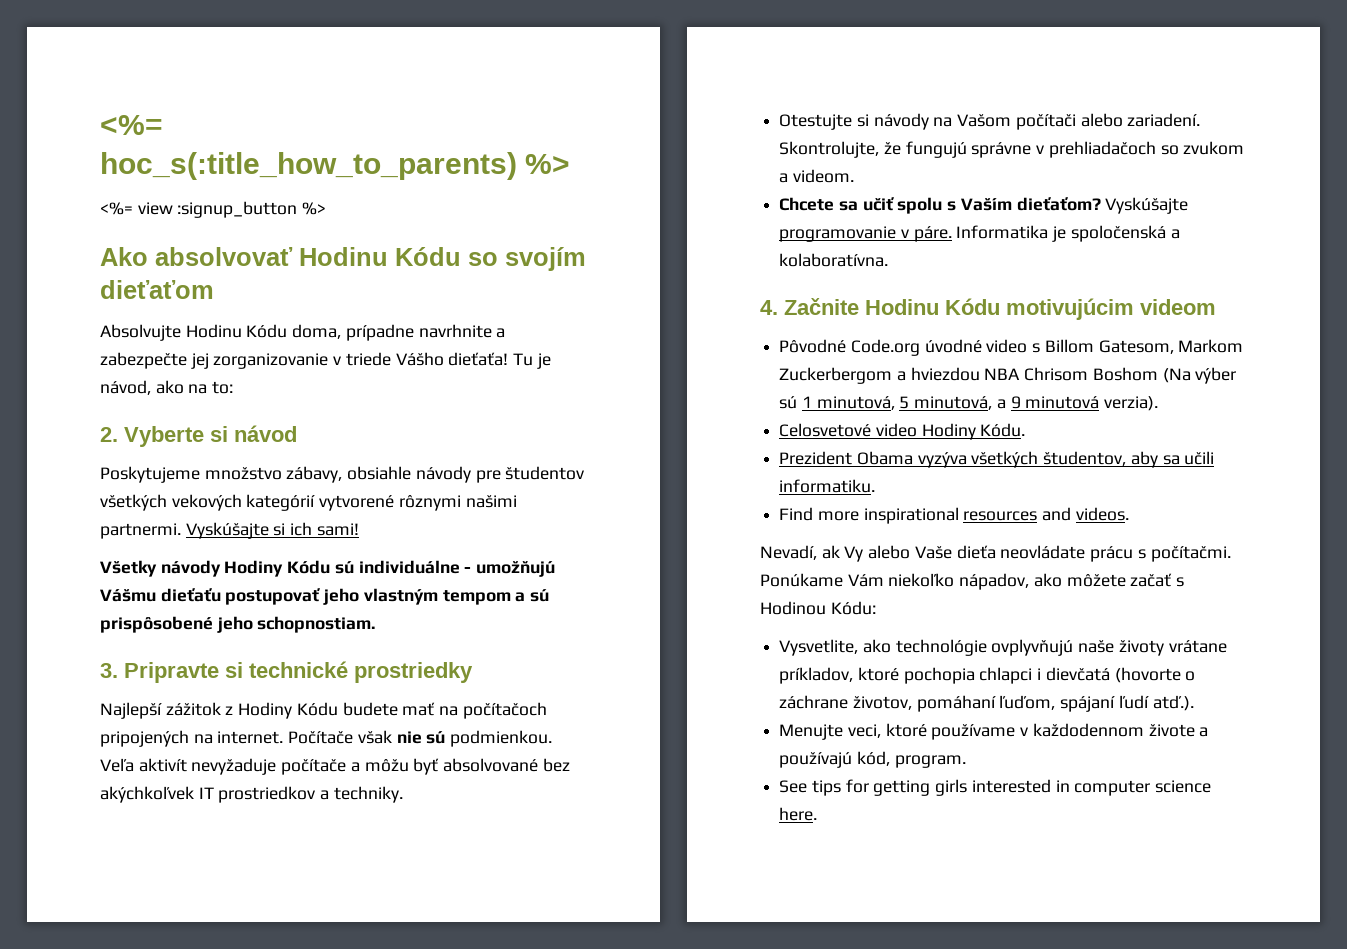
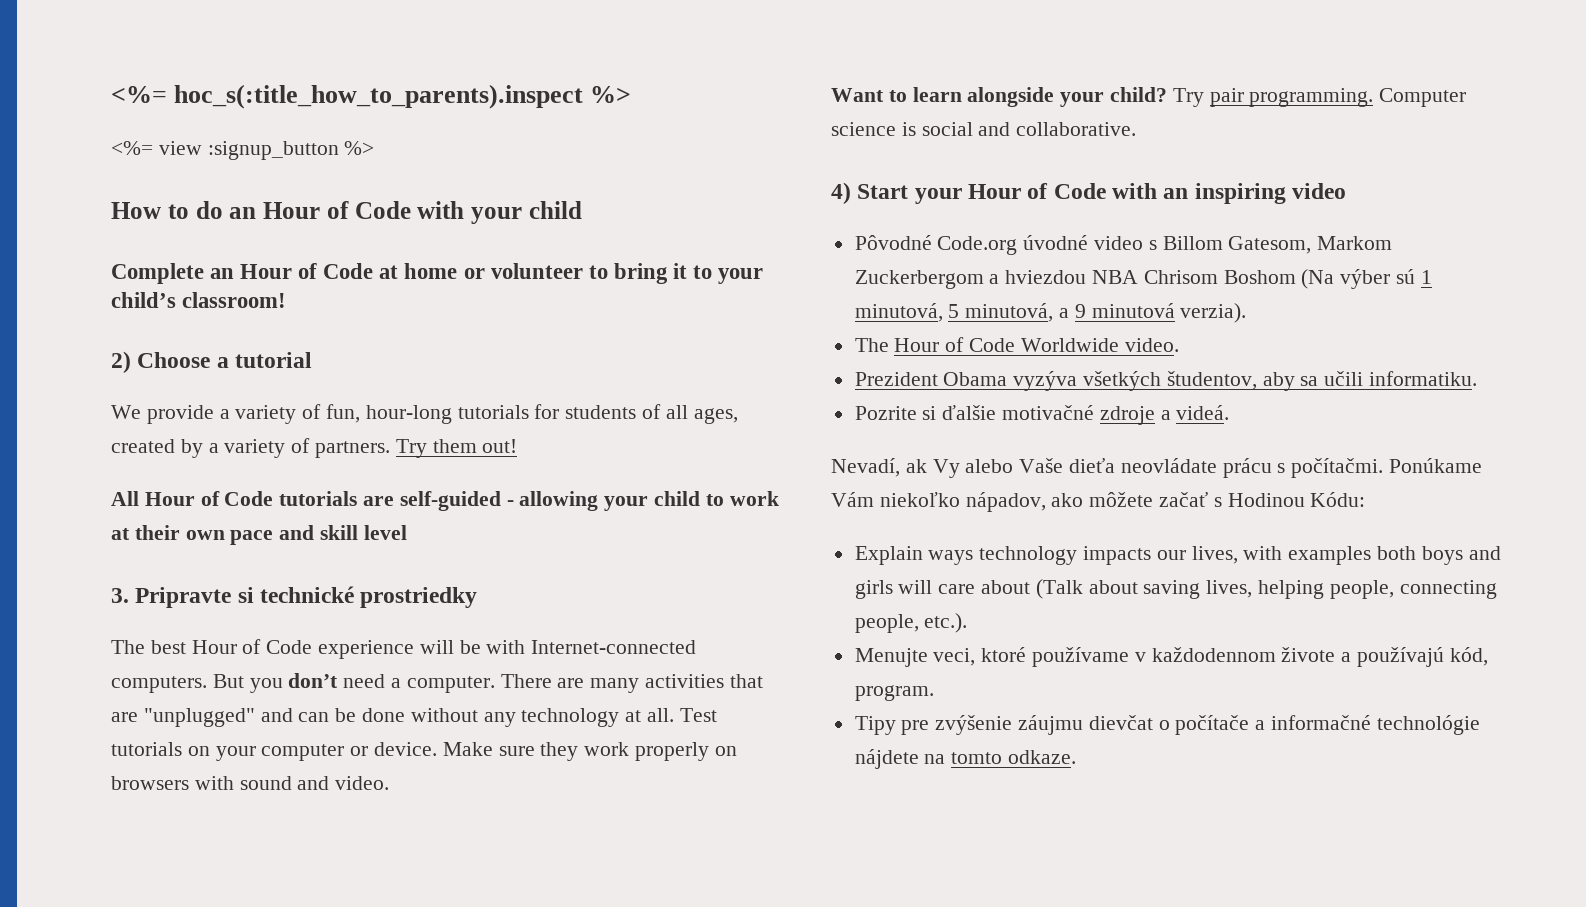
[100,115,163,135] [100,152,517,180] <%= hoc_s(:title_how_to_parents) -> [111,84,584,109] <%= hoc_s(:title_how_to_parents).inspect
[100,247,586,271] [100,280,214,299] [100,324,506,341] [100,352,551,369] [100,380,234,395] [100,425,297,447] [100,466,585,483] [100,494,517,511] [100,522,359,539] [100,560,556,577] [100,588,550,605] [100,616,376,633] Ako absolvovať Hodinu Kódu so svojím dieťaťom // Absolvujte Hodinu Kódu doma, prípadne navrhnite a zabezpečte jej zorganizovanie v triede Vášho dieťaťa! Tu je návod, ako na to: // 2. Vyberte si návod // Poskytujeme množstvo zábavy, obsiahle návody pre študentov všetkých vekových kategórií vytvorené rôznymi našimi partnermi. Vyskúšajte si ich sami! // Všetky návody Hodiny Kódu sú individuálne - umožňujú Vášmu dieťaťu postupovať jeho vlastným tempom a sú prispôsobené jeho schopnostiam. -> [111,201,582,224] [111,263,763,284] [111,292,287,308] [111,351,313,373] [111,404,738,424] [111,438,518,458] [111,491,779,511] [111,525,407,545] How to do an Hour of Code with your child // Complete an Hour of Code at home or volunteer to bring it to your child’s classroom! // 2) Choose a tutorial // We provide a variety of fun, hour-long tutorials for students of all ages, created by a variety of partners. Try them out! // All Hour of Code tutorials are self-guided - allowing your child to work at their own pace and skill level
[100,702,547,719] [100,730,553,747] [100,758,570,775] [100,786,403,803] [779,113,1201,130] [779,141,1245,158] [779,169,854,183] [779,197,1189,214] [779,225,1180,242] [779,253,889,267] [760,298,1216,320] Najlepší zážitok z Hodiny Kódu budete mať na počítačoch pripojených na internet. Počítače však nie sú podmienkou. Veľa aktivít nevyžaduje počítače a môžu byť absolvované bez akýchkoľvek IT prostriedkov a techniky. // Otestujte si návody na Vašom počítači alebo zariadení. Skontrolujte, že fungujú správne v prehliadačoch so zvukom a videom. // Chcete sa učiť spolu s Vaším dieťaťom? Vyskúšajte programovanie v páre. Informatika je spoločenská a kolaboratívna. // 4. Začnite Hodinu Kódu motivujúcim videom -> [111,639,697,659] [111,673,763,693] [111,708,717,727] [111,742,737,761] [111,776,390,790] [831,87,1467,107] [831,122,1137,136] [831,182,1347,204] The best Hour of Code experience will be with Internet-connected computers. But you don’t need a computer. There are many activities that are "unplugged" and can be done without any technology at all. Test tutorials on your computer or device. Make sure they work properly on browsers with sound and video. // Want to learn alongside your child? Try pair programming. Computer science is social and collaborative. // 4) Start your Hour of Code with an inspiring video
[779,423,1026,440] Celosvetové video Hodiny Kódu. -> [854,337,1179,352] The Hour of Code Worldwide video.
[779,507,1129,524] Find more inspirational resources and videos. -> [854,405,1230,425] Pozrite si ďalšie motivačné zdroje a videá.
[779,639,1227,656] [779,667,1196,684] [779,695,1194,712] Vysvetlite, ako technológie ovplyvňujú naše životy vrátane príkladov, ktoré pochopia chlapci i dievčatá (hovorte o záchrane životov, pomáhaní ľuďom, spájaní ľudí atď.). -> [854,546,1501,565] [854,579,1497,599] [854,613,968,633] Explain ways technology impacts our lives, with examples both boys and girls will care about (Talk about saving lives, helping people, connecting people, etc.).
[779,779,1212,796] [779,807,818,821] See tips for getting girls interested in computer science here. -> [854,715,1480,735] [854,749,1077,769] Tipy pre zvýšenie záujmu dievčat o počítače a informačné technológie nájdete na tomto odkaze.

